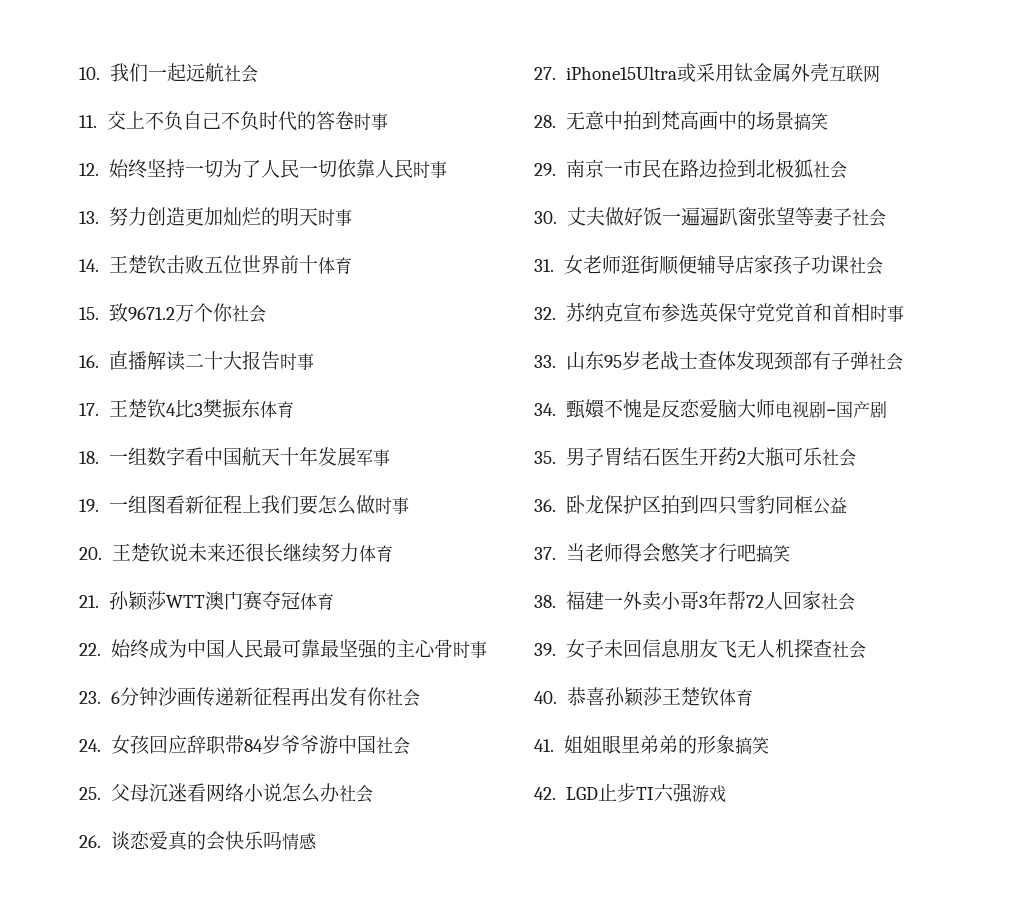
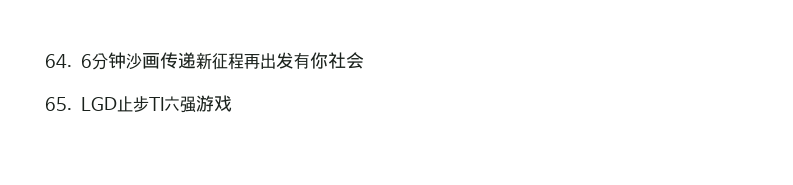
[79,63,258,83] [79,111,388,131] [79,159,447,179] [79,207,352,226] [79,255,352,274] [79,303,266,323] [79,351,314,371] [79,399,294,418] [79,447,390,466] [79,495,409,515] [79,543,393,563] [79,591,334,611] [79,639,487,659] [79,691,101,704] 10.我们一起远航社会 // 11.交上不负自己不负时代的答卷时事 // 12.始终坚持一切为了人民一切依靠人民时事 // 13.努力创造更加灿烂的明天时事 // 14.王楚钦击败五位世界前十体育 // 15.致9671.2万个你社会 // 16.直播解读二十大报告时事 // 17.王楚钦4比3樊振东体育 // 18.一组数字看中国航天十年发展军事 // 19.一组图看新征程上我们要怎么做时事 // 20.王楚钦说未来还很长继续努力体育 // 21.孙颖莎WTT澳门赛夺冠体育 // 22.始终成为中国人民最可靠最坚强的主心骨时事 // 23. -> [45,54,72,69] 64.
[79,735,410,755] [79,783,373,803] [79,831,317,851] [534,63,880,83] [534,111,828,130] [534,159,847,179] [534,207,886,227] [534,255,883,275] [534,303,904,322] [534,351,903,371] [534,399,887,419] [534,447,856,467] [534,495,847,515] [534,543,790,563] [534,591,855,611] [534,639,866,659] [534,687,753,707] [534,735,769,754] [534,787,556,800] 24.女孩回应辞职带84岁爷爷游中国社会 // 25.父母沉迷看网络小说怎么办社会 // 26.谈恋爱真的会快乐吗情感 // 27. iPhone15Ultra或采用钛金属外壳互联网 // 28.无意中拍到梵高画中的场景搞笑 // 29.南京一市民在路边捡到北极狐社会 // 30.丈夫做好饭一遍遍趴窗张望等妻子社会 // 31.女老师逛街顺便辅导店家孩子功课社会 // 32.苏纳克宣布参选英保守党党首和首相时事 // 33.山东95岁老战士查体发现颈部有子弹社会 // 34.甄嬛不愧是反恋爱脑大师电视剧-国产剧 // 35.男子胃结石医生开药2大瓶可乐社会 // 36.卧龙保护区拍到四只雪豹同框公益 // 37.当老师得会憋笑才行吧搞笑 // 38.福建一外卖小哥3年帮72人回家社会 // 39.女子未回信息朋友飞无人机探查社会 // 40.恭喜孙颖莎王楚钦体育 // 41.姐姐眼里弟弟的形象搞笑 // 42. -> [45,97,72,111] 65.

